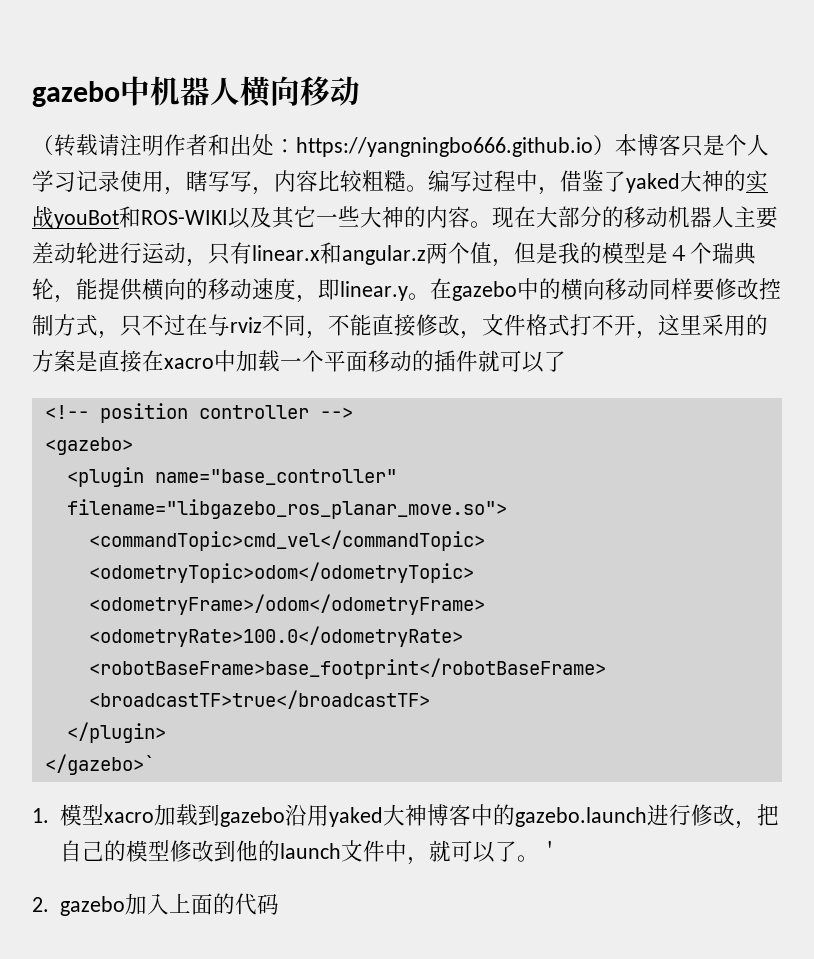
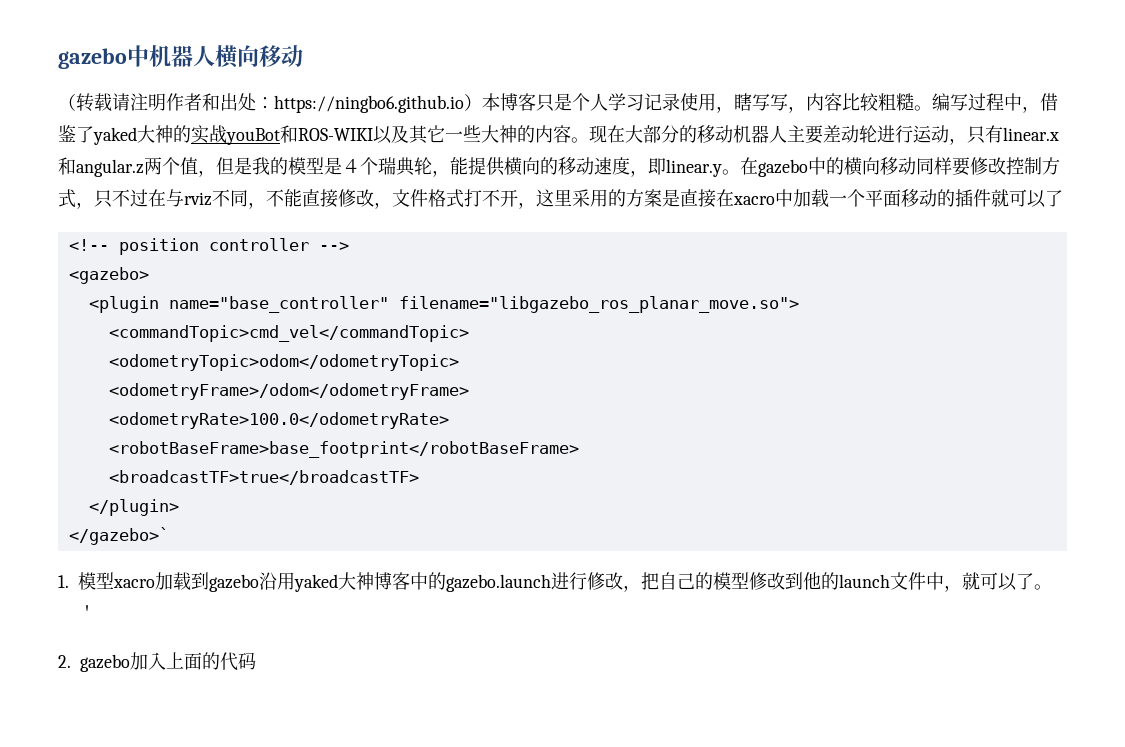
[296,137,593,157] https://yangningbo666.github.io -> [274,95,464,113] https://ningbo6.github.io

